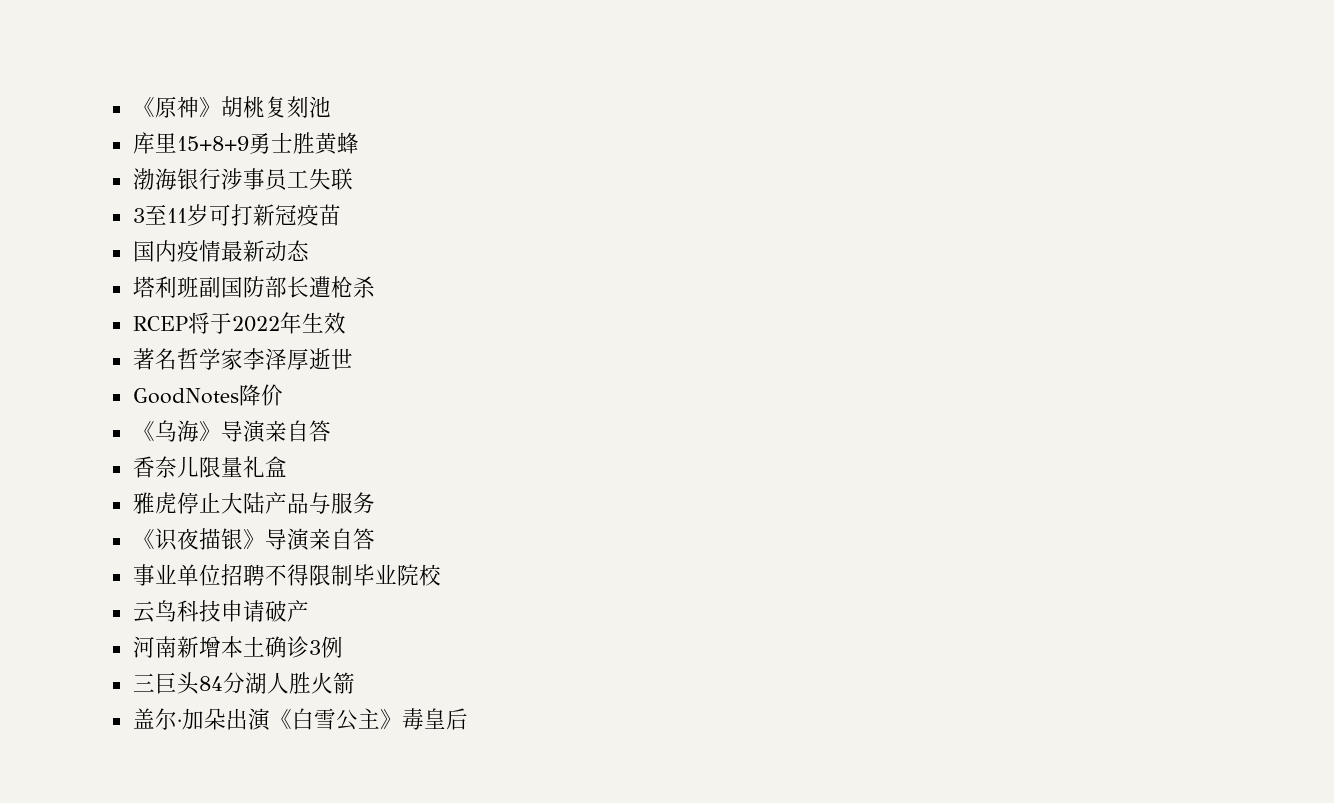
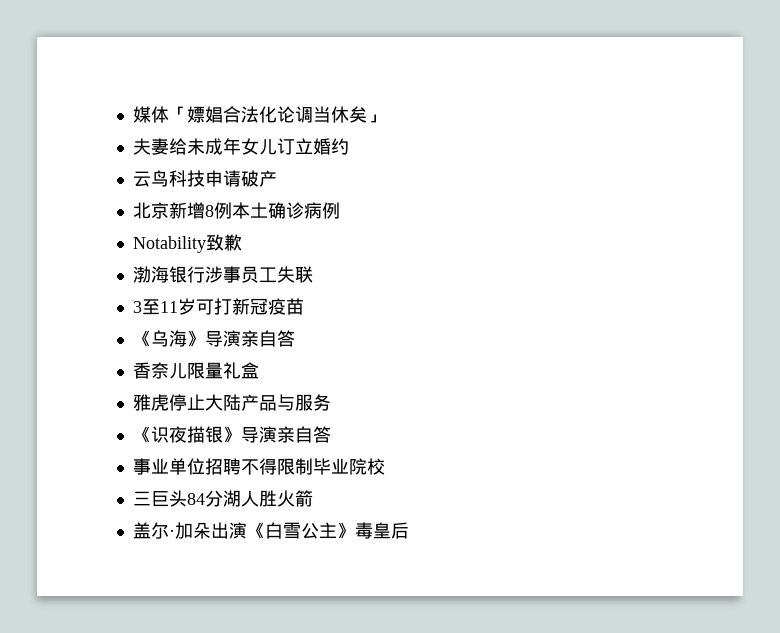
[132,96,331,118] [132,132,359,155] 《原神》胡桃复刻池 // 库里15+8+9勇士胜黄蜂 -> [132,106,385,123] [132,138,349,155] [132,170,277,187] [132,202,340,219] [132,234,242,253] 媒体「嫖娼合法化论调当休矣」 // 夫妻给未成年女儿订立婚约 // 云鸟科技申请破产 // 北京新增8例本土确诊病例 // Notability致歉
[132,240,309,262] [132,276,375,298] [132,312,346,334] [132,348,353,370] [132,384,283,406] // 国内疫情最新动态 // 塔利班副国防部长遭枪杀 // RCEP将于2022年生效 // 著名哲学家李泽厚逝世 // GoodNotes降价 -> (304, 306) none
[132,600,309,623] [132,636,343,658] // 云鸟科技申请破产 // 河南新增本土确诊3例 -> (385, 466) none

